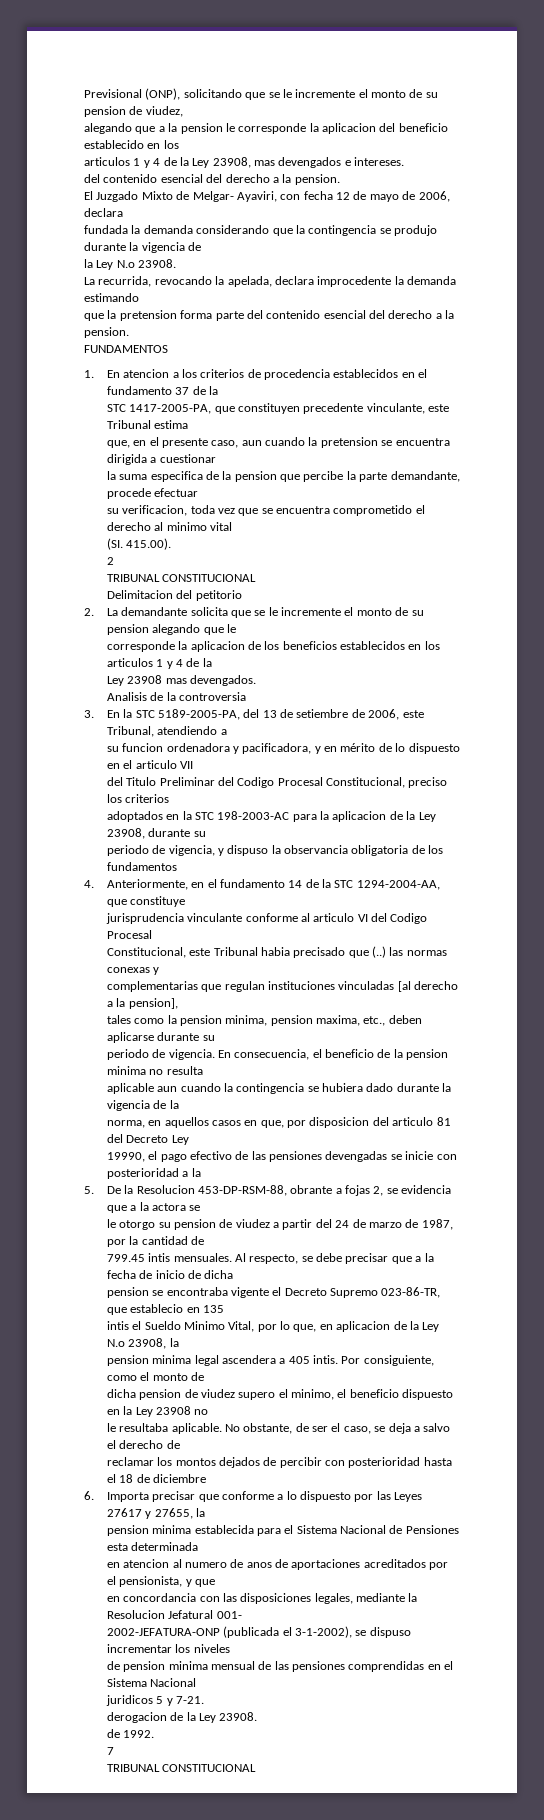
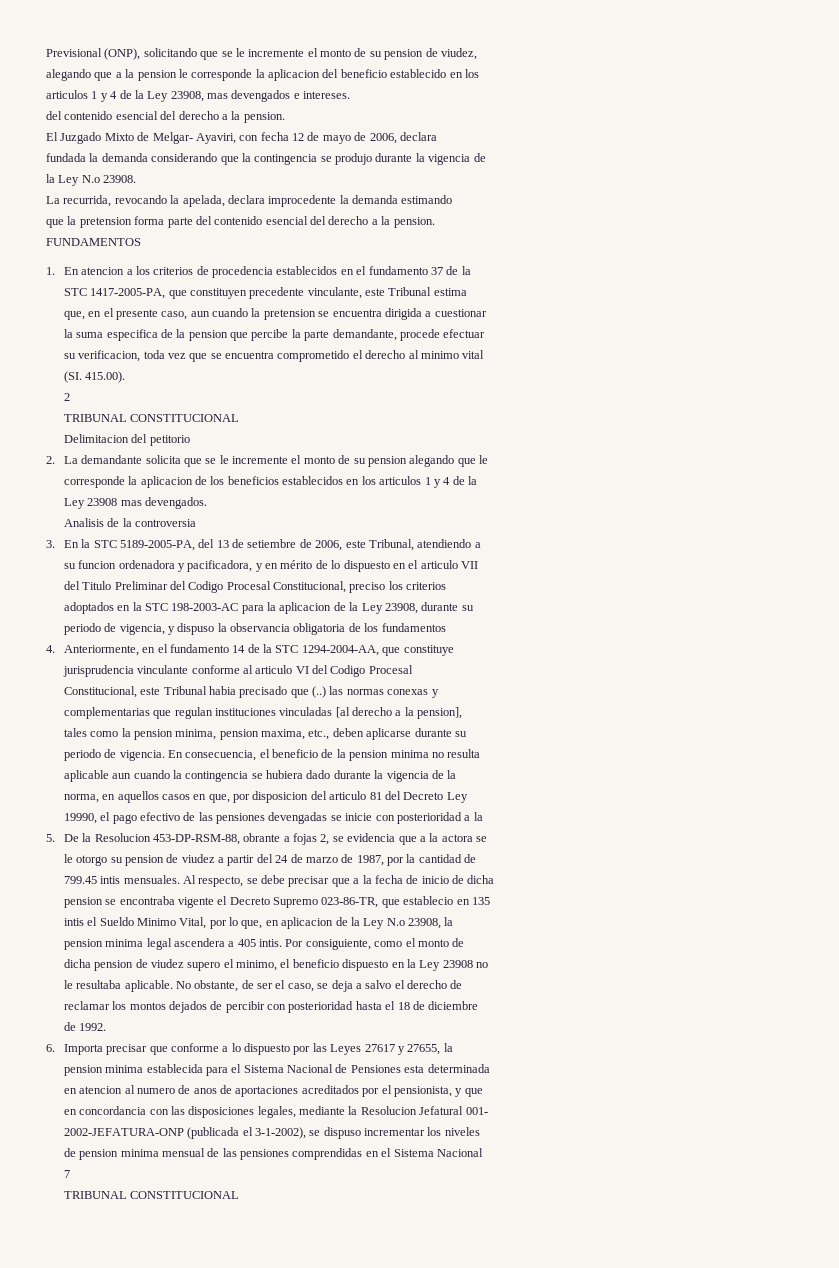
(206, 1478) none -> [63,1022,107,1031] // de 1992.
[105,1695,204,1706] [106,1712,258,1723] [106,1729,155,1738] // juridicos 5 y 7-21. // derogacion de la Ley 23908. // de 1992. -> (483, 1152) none

